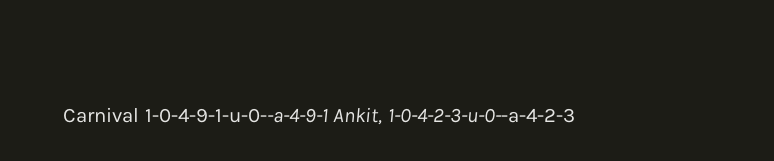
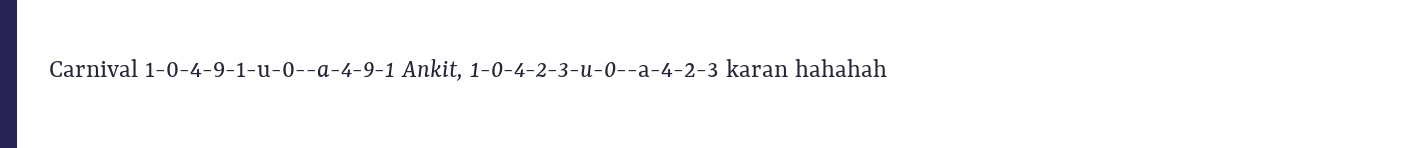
(575, 115) none -> [725,59,887,77] karan hahahah

